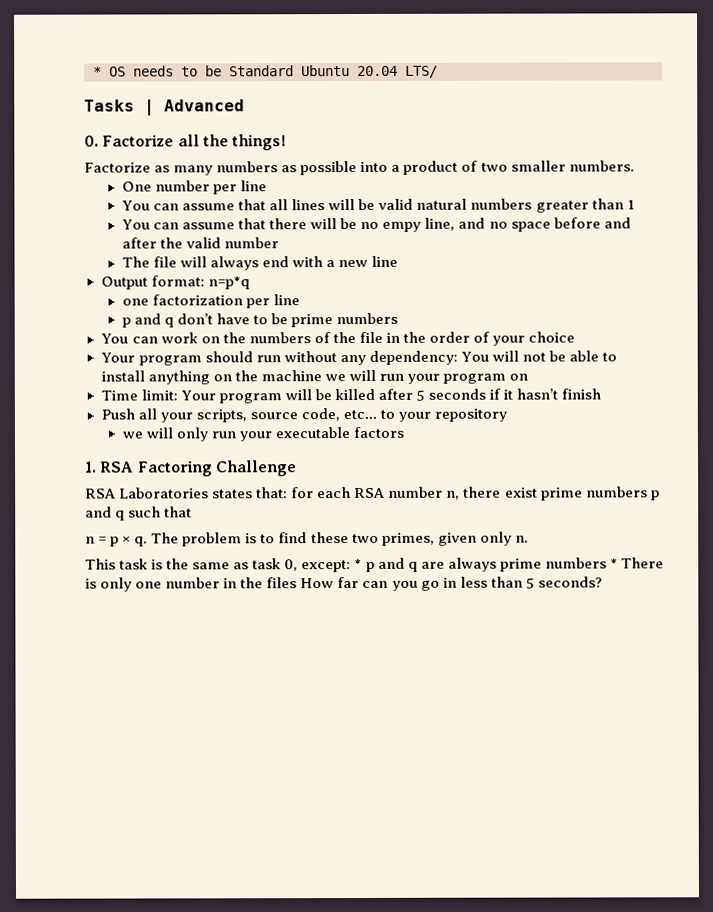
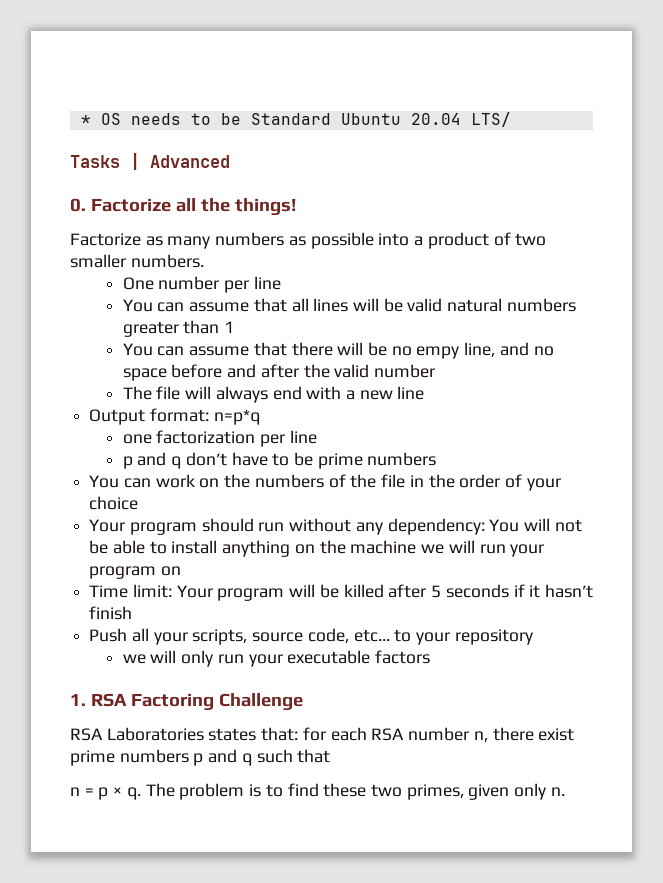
[85,557,664,573] [85,576,603,592] // This task is the same as task 0, except: * p and q are always prime numbers * There is only one number in the files How far can you go in less than 5 seconds? -> (565, 791) none

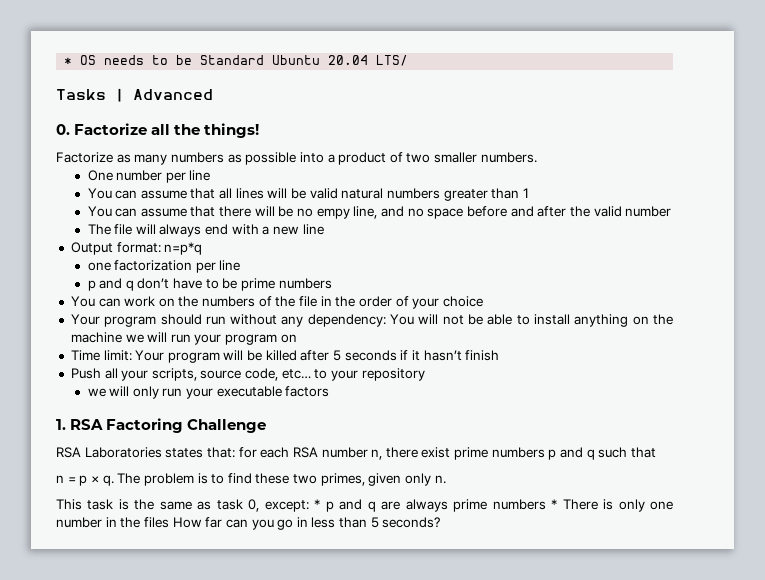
(565, 791) none -> [56,499,674,512] [56,517,441,530] // This task is the same as task 0, except: * p and q are always prime numbers * There is only one number in the files How far can you go in less than 5 seconds?

